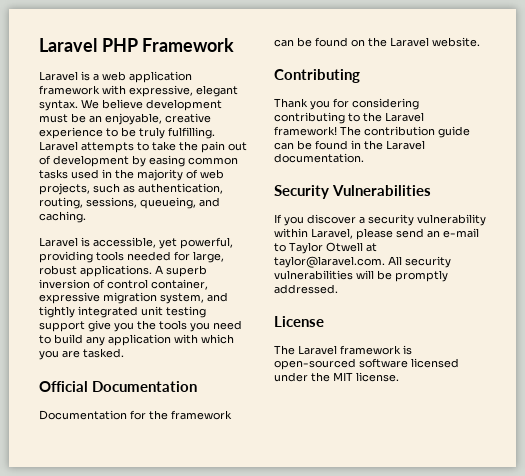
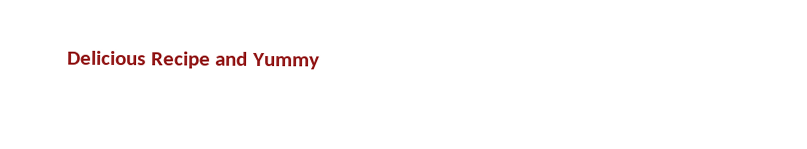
[39,38,235,52] [39,71,192,83] [39,85,238,97] [39,99,222,111] [39,113,211,125] [39,127,215,139] [39,141,247,153] [39,155,238,167] [39,169,224,181] [39,183,223,195] [39,197,220,209] [39,211,86,223] [39,237,233,249] [39,251,224,263] [39,265,207,277] [39,279,208,290] [39,292,228,304] [39,306,206,318] [39,320,242,332] [39,334,234,346] [39,348,124,360] [39,381,198,392] [39,410,232,420] [274,37,480,47] [274,69,360,83] [274,98,419,110] [274,112,424,124] [274,126,470,138] [274,140,425,150] [274,153,364,163] [274,185,432,199] [274,214,486,226] [274,228,479,240] [274,242,377,254] [274,256,451,268] [274,270,448,282] [274,284,338,294] [274,316,324,327] [274,345,412,355] [274,358,459,370] [274,372,399,382] Laravel PHP Framework // Laravel is a web application framework with expressive, elegant syntax. We believe development must be an enjoyable, creative experience to be truly fulfilling. Laravel attempts to take the pain out of development by easing common tasks used in the majority of web projects, such as authentication, routing, sessions, queueing, and caching. // Laravel is accessible, yet powerful, providing tools needed for large, robust applications. A superb inversion of control container, expressive migration system, and tightly integrated unit testing support give you the tools you need to build any application with which you are tasked. // Official Documentation // Documentation for the framework can be found on the Laravel website. // Contributing // Thank you for considering contributing to the Laravel framework! The contribution guide can be found in the Laravel documentation. // Security Vulnerabilities // If you discover a security vulnerability within Laravel, please send an e-mail to Taylor Otwell at taylor@laravel.com. All security vulnerabilities will be promptly addressed. // License // The Laravel framework is open-sourced software licensed under the MIT license. -> [67,50,320,70] Delicious Recipe and Yummy

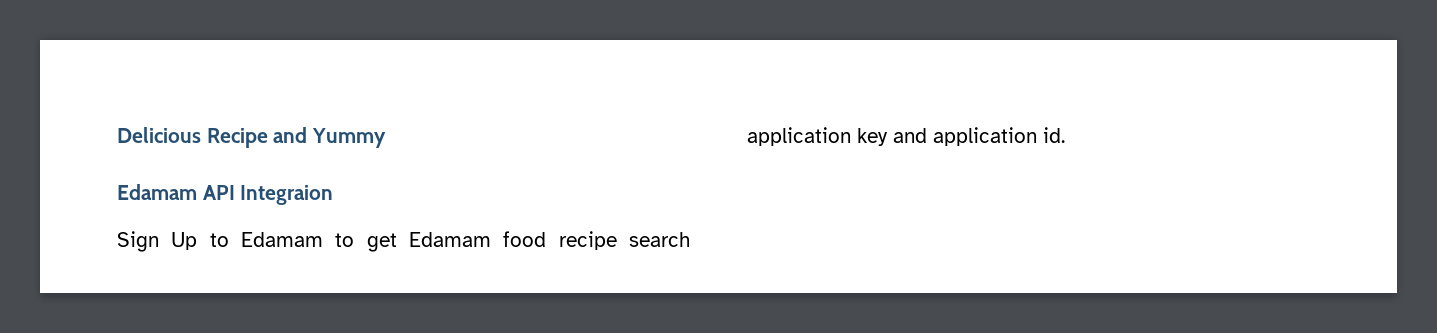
(320, 61) none -> [117,184,334,205] [117,231,690,252] [747,127,1065,146] // Edamam API Integraion // Sign Up to Edamam to get Edamam food recipe search application key and application id.

